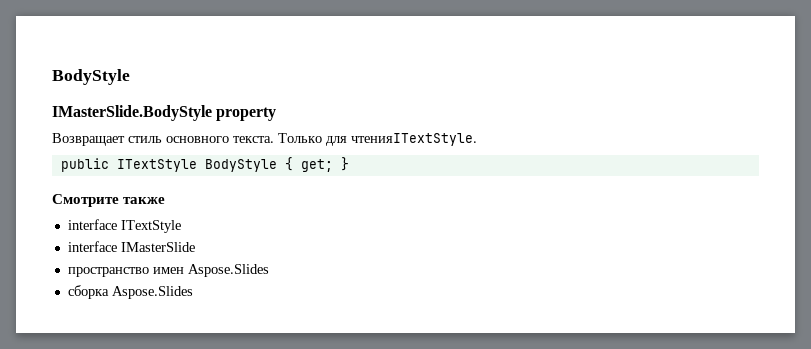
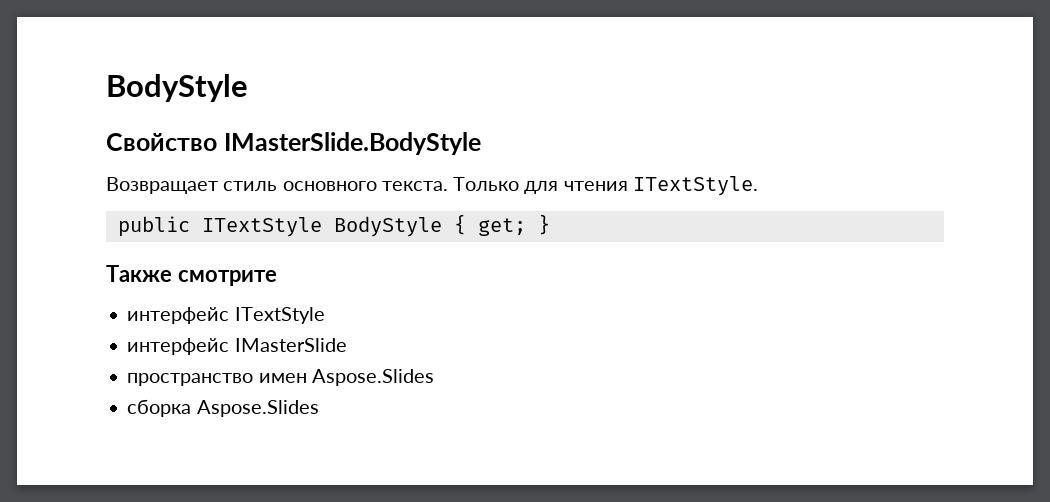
(130, 77) none -> [106,133,217,151] Свойство
[216,107,277,121] property -> (481, 143) none
[351,133,477,146] чтенияITextStyle. -> [563,176,758,196] чтения ITextStyle.
[52,194,166,207] [67,219,117,230] Смотрите также // interface -> [106,265,277,286] [127,307,230,324] Также смотрите // интерфейс
[67,241,117,252] interface -> [127,338,230,355] интерфейс

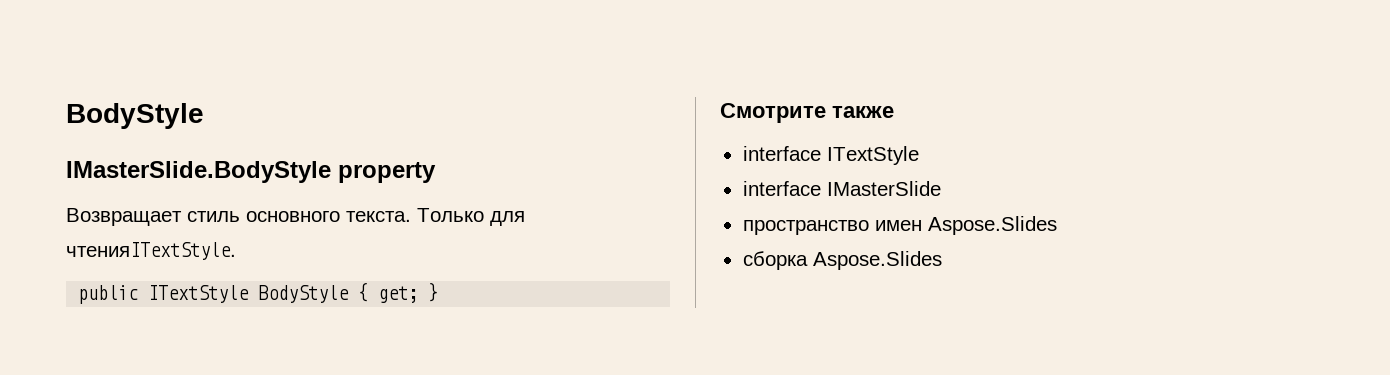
[106,133,217,151] Свойство -> (204, 116) none
(481, 143) none -> [338,162,436,183] property
[563,176,758,196] чтения ITextStyle. -> [66,242,236,260] чтенияITextStyle.
[106,265,277,286] [127,307,230,324] Также смотрите // интерфейс -> [720,103,894,123] [742,146,821,161] Смотрите также // interface
[127,338,230,355] интерфейс -> [742,181,821,196] interface

